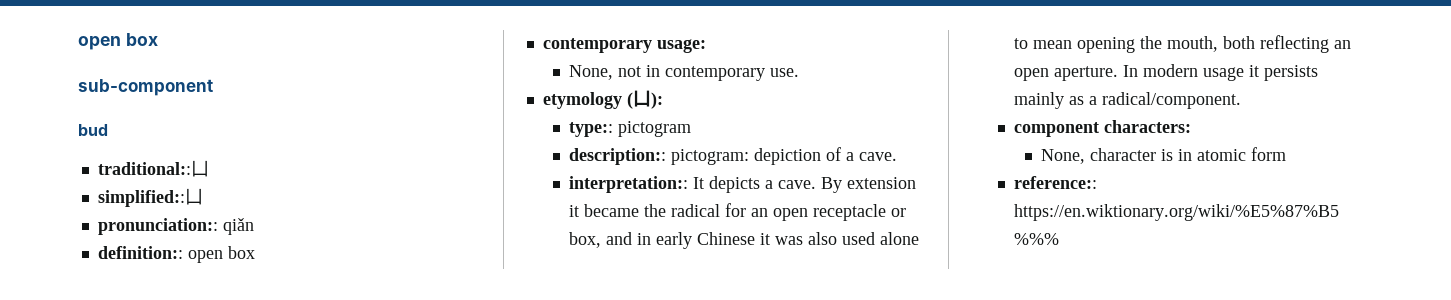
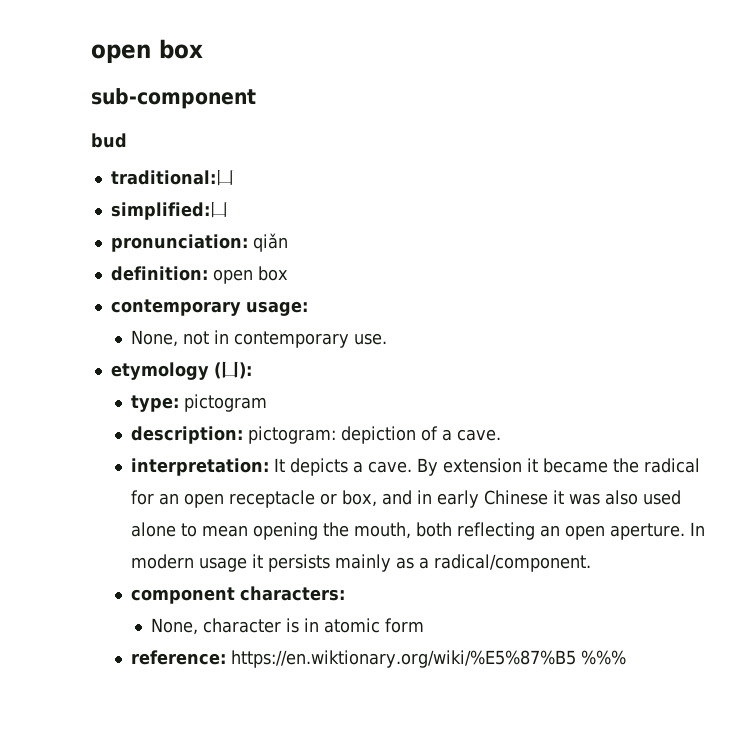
[97,160,209,177] [97,188,203,207] [97,218,218,235] traditional::凵 // simplified::凵 // pronunciation:: -> [110,169,234,186] [110,201,228,220] [110,234,248,252] traditional:凵 // simplified:凵 // pronunciation:
[97,246,183,259] definition:: -> [110,266,208,281] definition:
[569,122,614,137] type:: -> [130,395,179,412] type:
[569,148,667,165] description:: -> [130,426,243,444] description:
[569,176,689,193] interpretation:: -> [130,458,269,476] interpretation:
[1014,176,1098,189] reference:: -> [130,650,226,665] reference:

